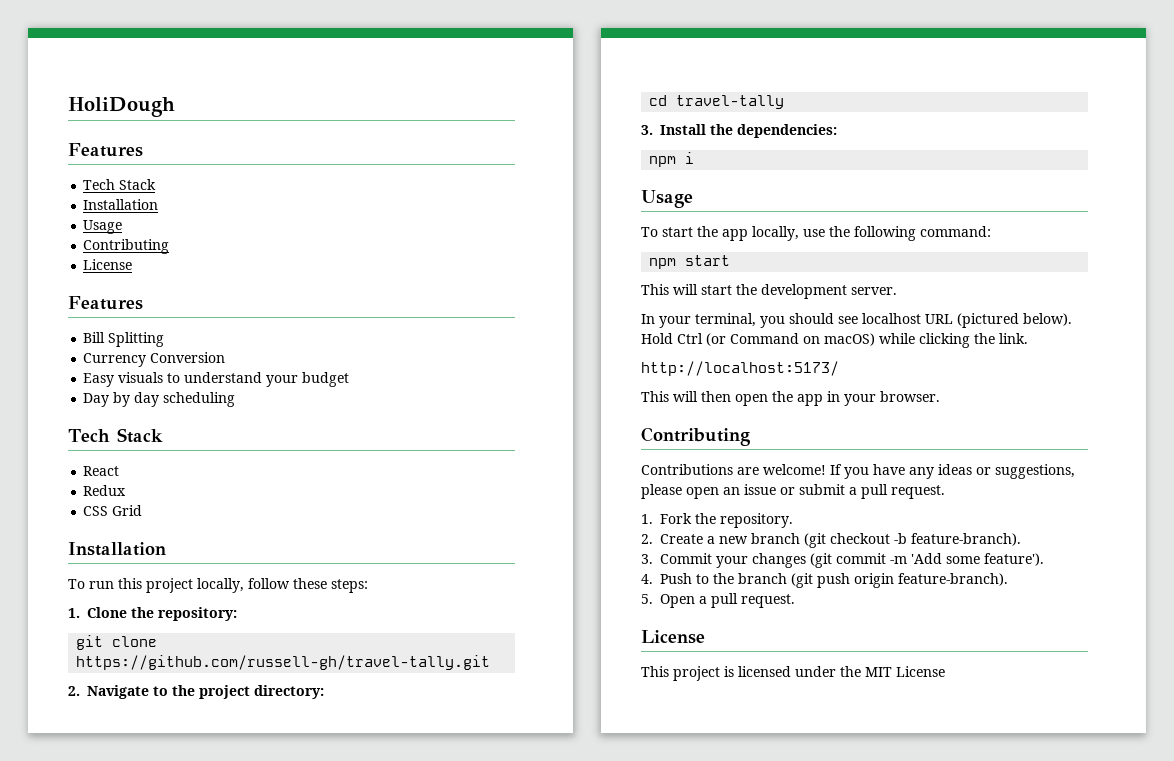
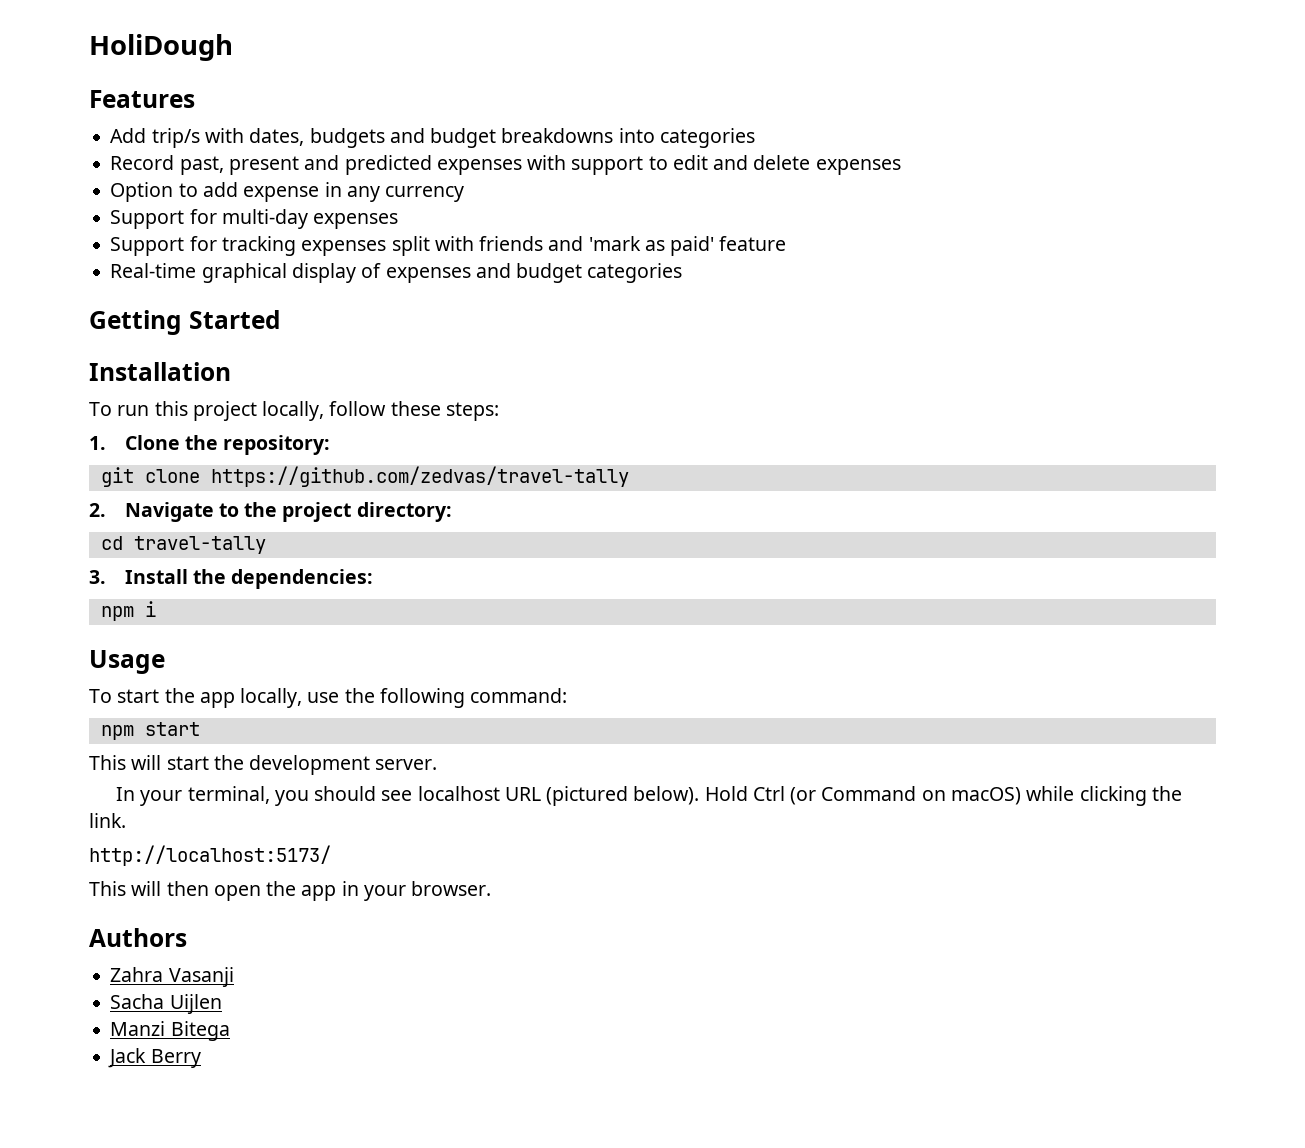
[83,179,157,190] [83,199,159,210] [83,220,123,234] [83,239,170,254] [83,259,133,270] [68,296,143,310] [83,332,165,347] [83,352,226,367] [83,372,350,387] [83,392,236,407] [68,428,163,443] [83,466,120,476] [83,485,127,496] [83,505,143,516] Tech Stack // Installation // Usage // Contributing // License // Features // Bill Splitting // Currency Conversion // Easy visuals to understand your budget // Day by day scheduling // Tech Stack // React // Redux // CSS Grid -> [110,128,755,148] [110,155,901,175] [110,182,465,202] [110,209,399,229] [110,236,787,256] [110,263,683,283] [89,310,281,335] Add trip/s with dates, budgets and budget breakdowns into categories // Record past, present and predicted expenses with support to edit and delete expenses // Option to add expense in any currency // Support for multi-day expenses // Support for tracking expenses split with friends and 'mark as paid' feature // Real-time graphical display of expenses and budget categories // Getting Started
[76,655,491,670] https://github.com/russell-gh/travel-tally.git -> [210,466,629,487] https://github.com/zedvas/travel-tally
[641,427,750,446] [641,464,1075,479] [641,484,945,499] [641,513,793,528] [641,533,1021,548] [641,553,1044,568] [641,573,1008,588] [641,593,795,608] [641,630,705,644] [641,666,945,681] Contributing // Contributions are welcome! If you have any ideas or suggestions, please open an issue or submit a pull request. // 1. Fork the repository. // 2. Create a new branch (git checkout -b feature-branch). // 3. Commit your changes (git commit -m 'Add some feature'). // 4. Push to the branch (git push origin feature-branch). // 5. Open a pull request. // License // This project is licensed under the MIT License -> [89,928,187,947] [110,967,234,987] [110,994,222,1014] [110,1021,230,1041] [108,1048,201,1068] Authors // Zahra Vasanji // Sacha Uijlen // Manzi Bitega // Jack Berry

